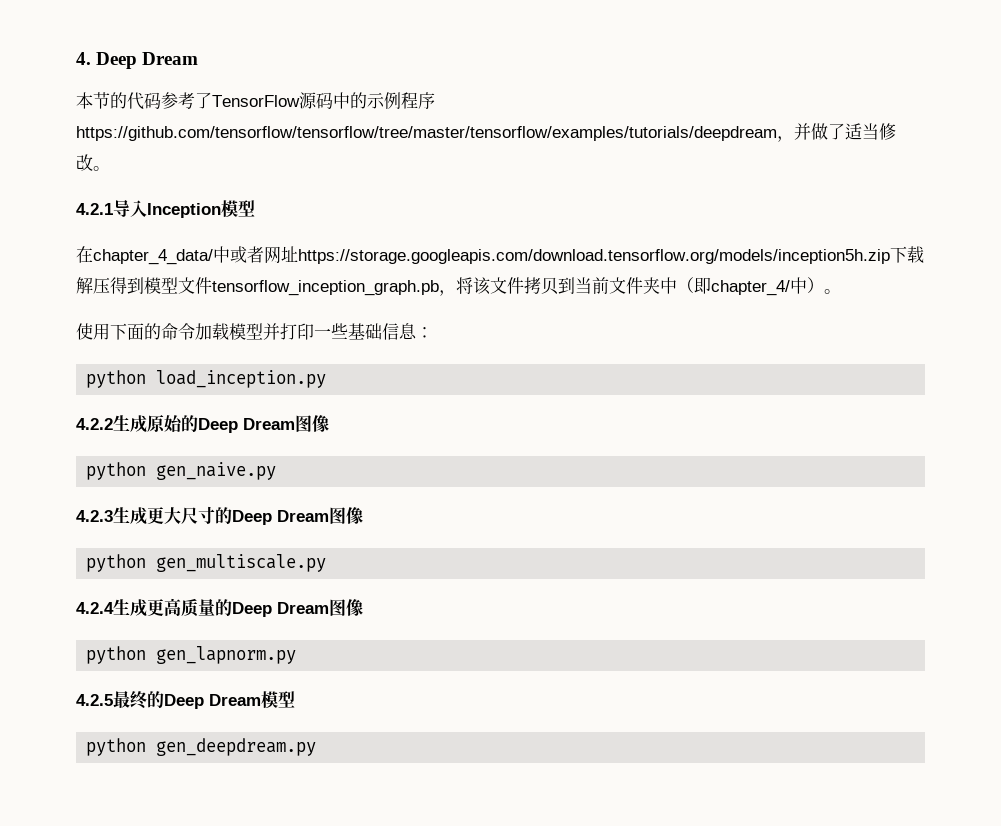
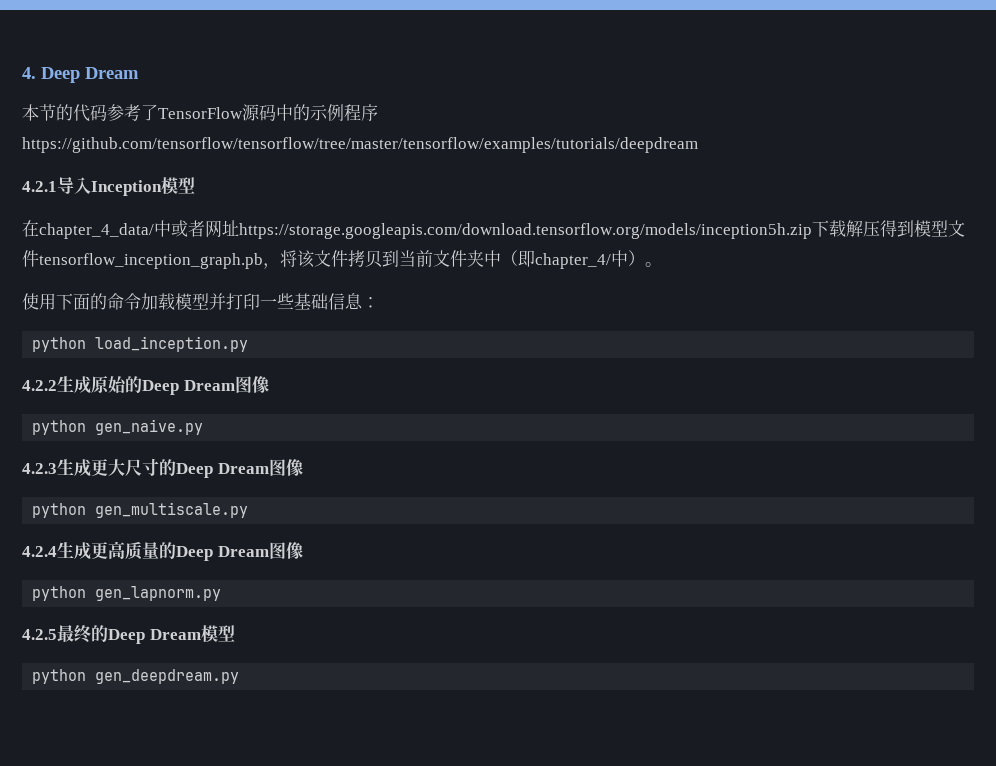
[777,123,896,142] [76,154,110,171] ，并做了适当修改。 -> (698, 145) none

